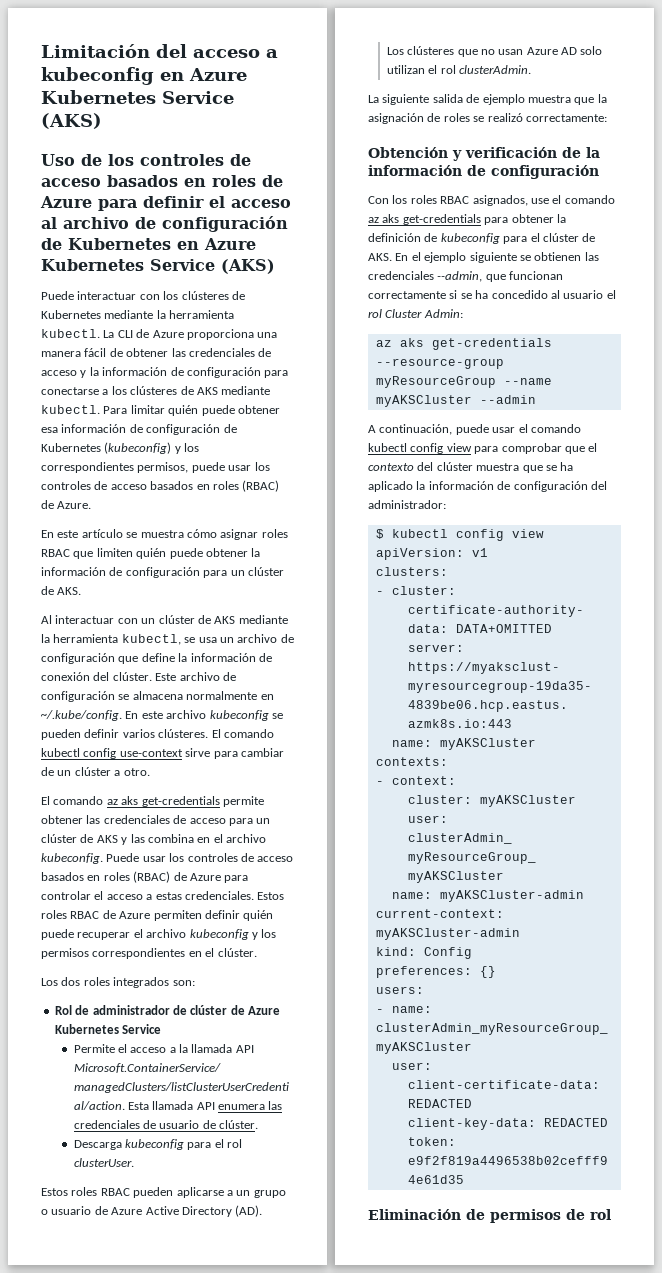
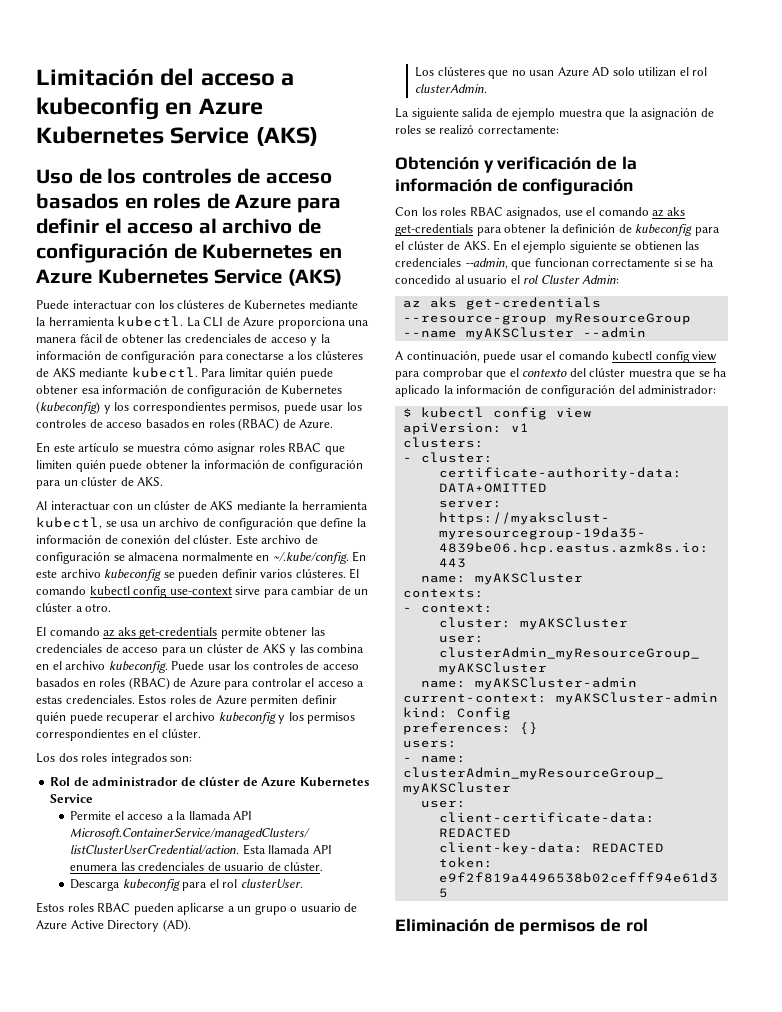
[70,911,100,919] RBAC -> (196, 699) none

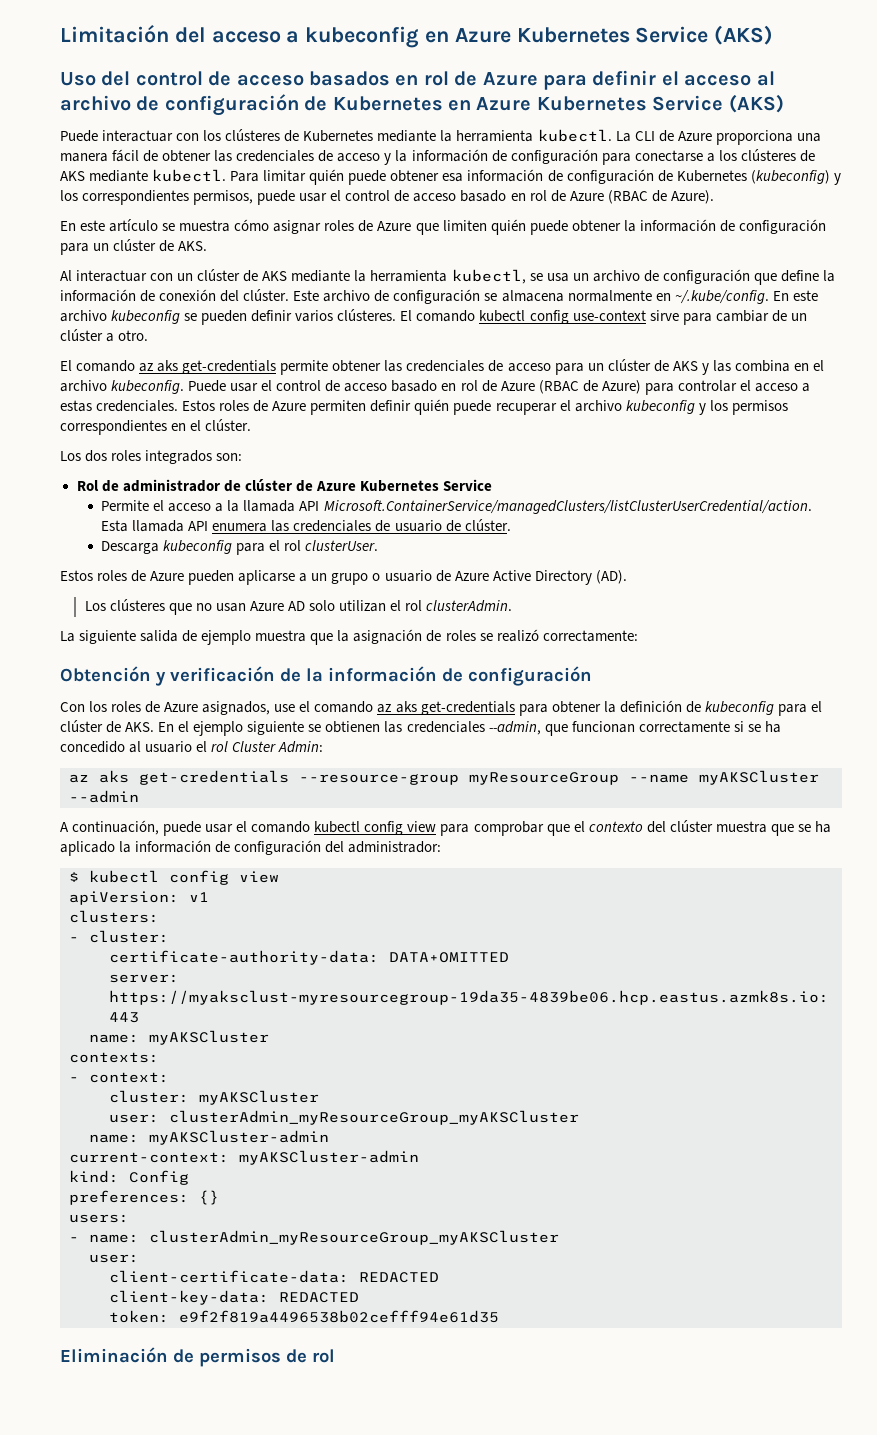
[78,168,332,184] [36,193,202,209] de los controles de acceso basados en roles -> [101,71,449,86] del control de acceso basados en rol
[346,402,362,411] [36,418,334,431] los controles de acceso basados en roles (RBAC) de Azure. -> [330,190,714,204] el control de acceso basado en rol de Azure (RBAC de Azure).
[288,443,322,452] RBAC -> [358,220,412,232] de Azure
[234,661,359,670] [36,677,221,690] los controles de acceso basados en roles (RBAC) de Azure -> [261,380,641,394] el control de acceso basado en rol de Azure (RBAC de Azure)
[97,903,131,912] RBAC -> [131,570,185,582] de Azure
[469,207,503,216] RBAC -> [145,701,199,713] de Azure

